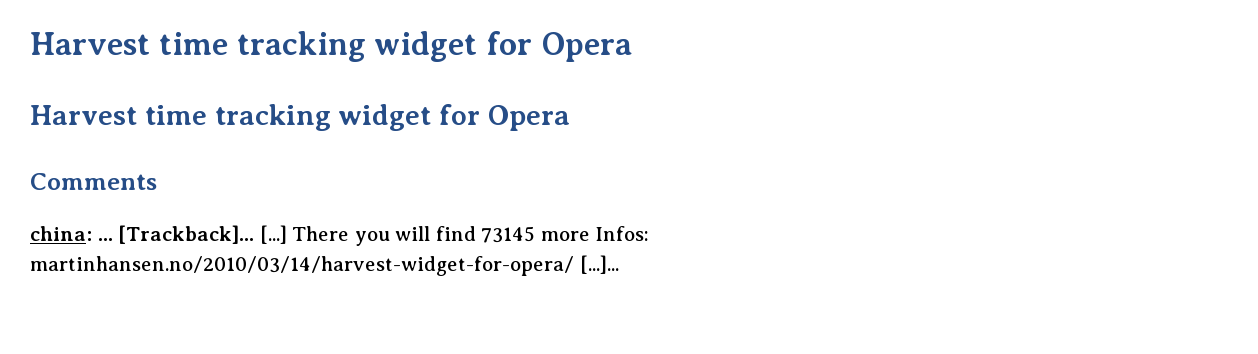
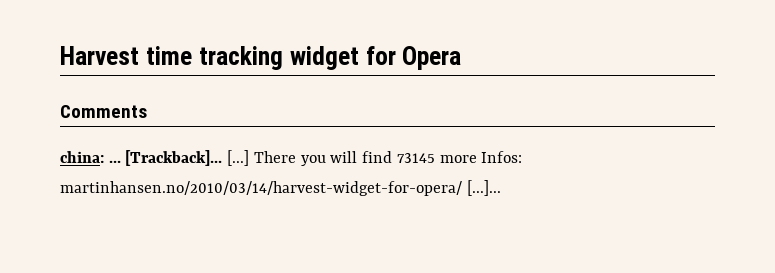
[30,31,632,62] [30,104,571,131] Harvest time tracking widget for Opera // Harvest time tracking widget for Opera -> [60,46,462,70] Harvest time tracking widget for Opera

